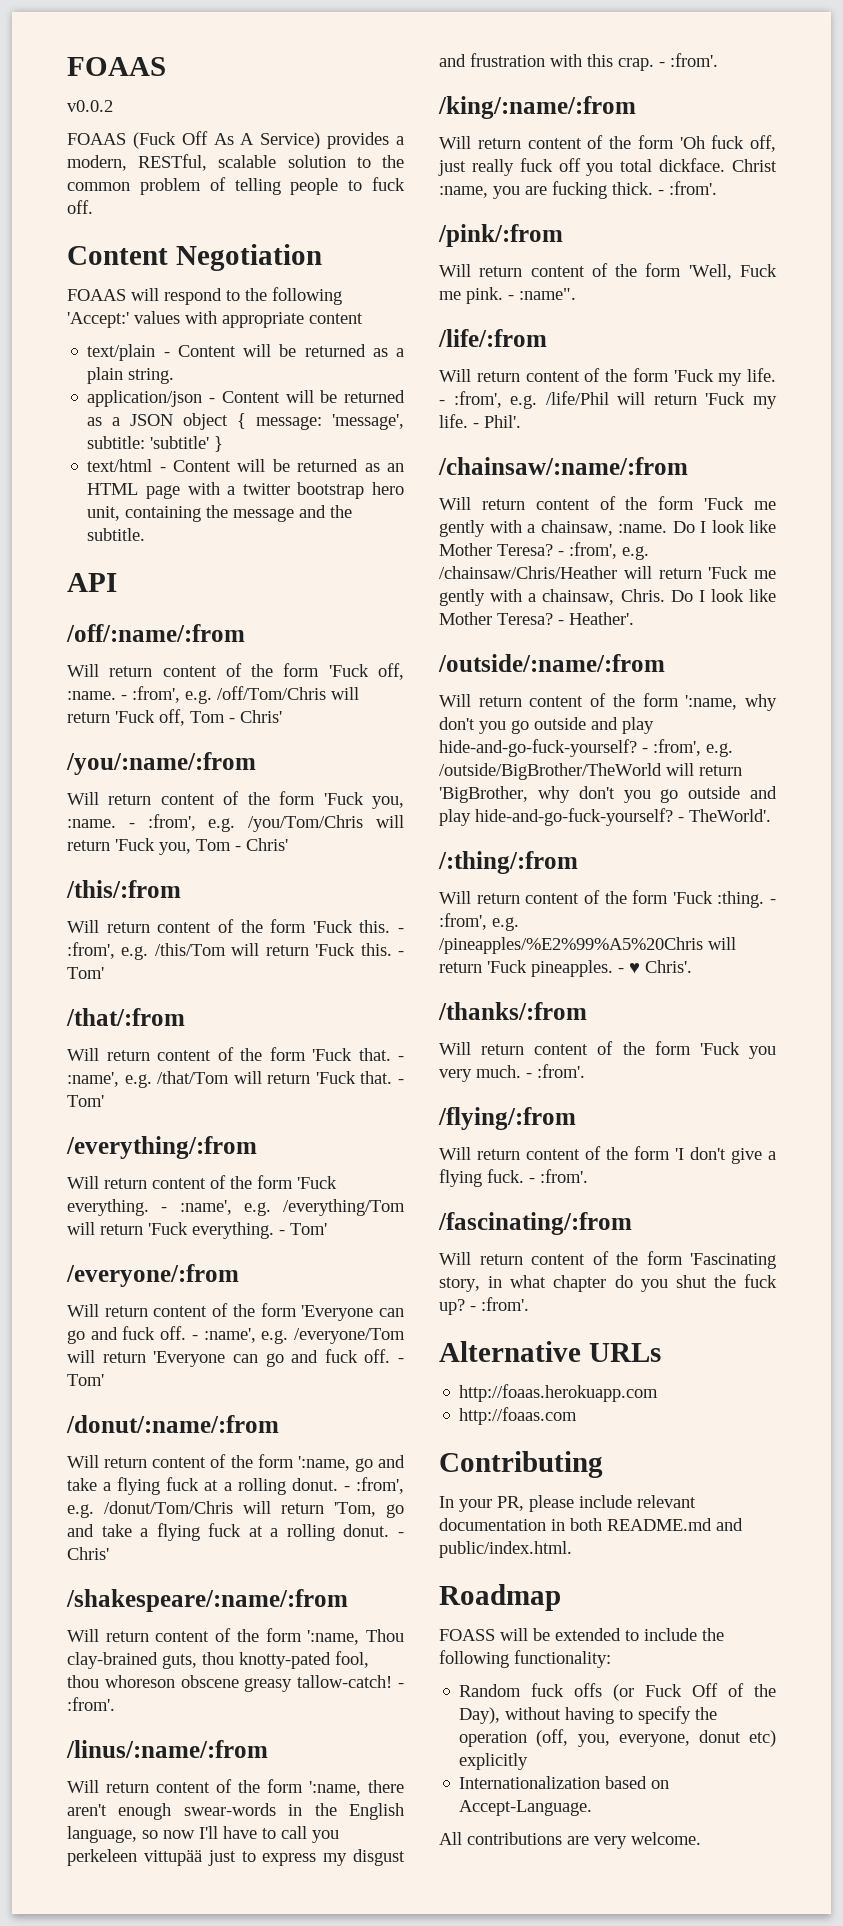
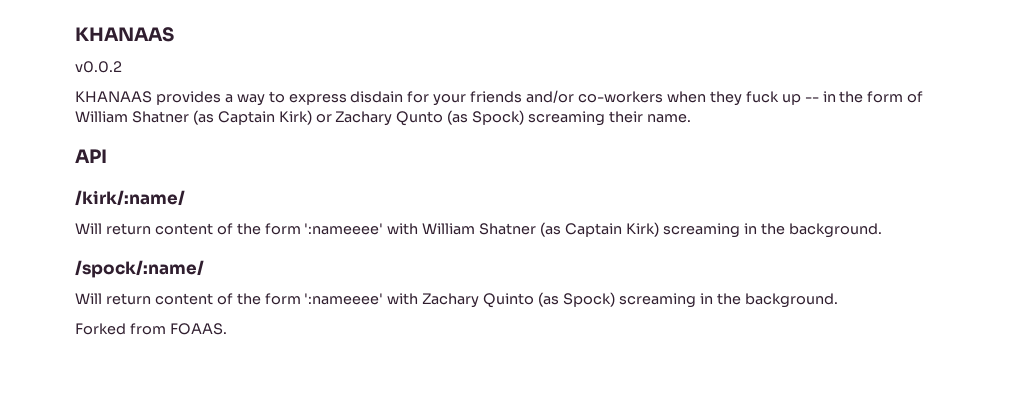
[67,57,166,76] FOAAS -> [75,27,174,42] KHANAAS
[67,131,404,149] [67,154,404,171] [67,177,405,195] [67,200,93,214] [67,244,322,271] [67,287,342,305] [67,311,363,328] [87,344,404,361] [87,367,175,384] [87,390,405,407] [87,413,404,430] [87,436,224,452] [87,459,404,472] [87,482,404,499] [87,505,353,522] [87,528,146,541] FOAAS (Fuck Off As A Service) provides a modern, RESTful, scalable solution to the common problem of telling people to fuck off. // Content Negotiation // FOAAS will respond to the following 'Accept:' values with appropriate content // text/plain - Content will be returned as a plain string. // application/json - Content will be returned as a JSON object { message: 'message', subtitle: 'subtitle' } // text/html - Content will be returned as an HTML page with a twitter bootstrap hero unit, containing the message and the subtitle. -> [75,90,924,106] [75,110,691,126] KHANAAS provides a way to express disdain for your friends and/or co-workers when they fuck up -- in the form of William Shatner (as Captain Kirk) or Zachary Qunto (as Spock) screaming their name.
[66,624,245,642] [67,663,404,680] [67,686,359,704] [67,709,282,726] [66,752,256,775] [67,791,404,809] [67,814,405,832] [67,838,288,855] [66,880,181,898] [67,919,404,933] [67,942,404,960] [67,967,104,979] [66,1008,185,1026] [67,1047,404,1061] [67,1071,404,1088] [67,1095,104,1107] [66,1136,257,1159] [67,1175,337,1189] [67,1199,405,1216] [67,1222,327,1239] [66,1264,239,1287] [67,1303,405,1321] [67,1326,405,1344] [67,1349,404,1367] [67,1374,104,1386] [66,1415,279,1433] [67,1454,405,1472] [67,1477,404,1495] [67,1501,404,1518] [67,1523,404,1541] [67,1547,109,1560] [66,1589,348,1612] [67,1628,405,1645] [67,1651,369,1669] [67,1675,405,1692] [67,1697,115,1711] [66,1740,268,1758] [67,1779,404,1796] [67,1803,404,1820] [67,1826,339,1843] [67,1849,405,1866] [439,53,718,71] [438,96,636,119] [439,135,776,152] [438,158,777,176] [439,181,717,199] [438,224,563,247] [439,263,777,280] [439,287,576,304] [438,329,547,347] [439,368,776,386] [439,391,777,409] [439,414,521,428] [438,457,688,475] [439,496,776,510] [439,520,776,537] [439,542,649,560] [439,566,776,579] [439,589,776,606] [439,612,634,625] [438,654,665,672] [439,693,777,711] [439,717,654,734] [439,739,733,757] [439,763,742,780] [439,786,777,803] [439,808,771,826] [438,851,578,874] [439,890,776,908] [439,913,519,931] [439,937,736,954] [439,960,692,977] [438,1002,587,1020] [439,1041,776,1059] [439,1064,585,1082] [438,1107,576,1130] [439,1146,776,1164] [439,1169,588,1187] [438,1212,632,1235] [439,1251,776,1269] [439,1274,777,1292] [439,1297,529,1315] [439,1341,661,1362] [459,1384,659,1402] [459,1407,578,1425] [439,1451,603,1478] [439,1495,696,1512] [439,1518,743,1531] [439,1541,572,1558] [439,1584,561,1611] [439,1628,724,1641] [439,1650,611,1668] [459,1683,776,1701] [459,1706,718,1724] [459,1729,776,1747] [459,1753,529,1770] [459,1776,670,1789] [459,1800,593,1816] [439,1832,701,1849] /off/:name/:from // Will return content of the form 'Fuck off, :name. - :from', e.g. /off/Tom/Chris will return 'Fuck off, Tom - Chris' // /you/:name/:from // Will return content of the form 'Fuck you, :name. - :from', e.g. /you/Tom/Chris will return 'Fuck you, Tom - Chris' // /this/:from // Will return content of the form 'Fuck this. - :from', e.g. /this/Tom will return 'Fuck this. - Tom' // /that/:from // Will return content of the form 'Fuck that. - :name', e.g. /that/Tom will return 'Fuck that. - Tom' // /everything/:from // Will return content of the form 'Fuck everything. - :name', e.g. /everything/Tom will return 'Fuck everything. - Tom' // /everyone/:from // Will return content of the form 'Everyone can go and fuck off. - :name', e.g. /everyone/Tom will return 'Everyone can go and fuck off. - Tom' // /donut/:name/:from // Will return content of the form ':name, go and take a flying fuck at a rolling donut. - :from', e.g. /donut/Tom/Chris will return 'Tom, go and take a flying fuck at a rolling donut. - Chris' // /shakespeare/:name/:from // Will return content of the form ':name, Thou clay-brained guts, thou knotty-pated fool, thou whoreson obscene greasy tallow-catch! - :from'. // /linus/:name/:from // Will return content of the form ':name, there aren't enough swear-words in the English language, so now I'll have to call you perkeleen vittupää just to express my disgust and frustration with this crap. - :from'. // /king/:name/:from // Will return content of the form 'Oh fuck off, just really fuck off you total dickface. Christ :name, you are fucking thick. - :from'. // /pink/:from // Will return content of the form 'Well, Fuck me pink. - :name". // /life/:from // Will return content of the form 'Fuck my life. - :from', e.g. /life/Phil will return 'Fuck my life. - Phil'. // /chainsaw/:name/:from // Will return content of the form 'Fuck me gently with a chainsaw, :name. Do I look like Mother Teresa? - :from', e.g. /chainsaw/Chris/Heather will return 'Fuck me gently with a chainsaw, Chris. Do I look like Mother Teresa? - Heather'. // /outside/:name/:from // Will return content of the form ':name, why don't you go outside and play hide-and-go-fuck-yourself? - :from', e.g. /outside/BigBrother/TheWorld will return 'BigBrother, why don't you go outside and play hide-and-go-fuck-yourself? - TheWorld'. // /:thing/:from // Will return content of the form 'Fuck :thing. - :from', e.g. /pineapples/%E2%99%A5%20Chris will return 'Fuck pineapples. - ♥ Chris'. // /thanks/:from // Will return content of the form 'Fuck you very much. - :from'. // /flying/:from // Will return content of the form 'I don't give a flying fuck. - :from'. // /fascinating/:from // Will return content of the form 'Fascinating story, in what chapter do you shut the fuck up? - :from'. // Alternative URLs // http://foaas.herokuapp.com // http://foaas.com // Contributing // In your PR, please include relevant documentation in both README.md and public/index.html. // Roadmap // FOASS will be extended to include the following functionality: // Random fuck offs (or Fuck Off of the Day), without having to specify the operation (off, you, everyone, donut etc) explicitly // Internationalization based on Accept-Language. // All contributions are very welcome. -> [75,190,185,206] [75,222,882,238] [75,260,204,278] [75,292,838,308] [75,323,227,335] /kirk/:name/ // Will return content of the form ':nameeee' with William Shatner (as Captain Kirk) screaming in the background. // /spock/:name/ // Will return content of the form ':nameeee' with Zachary Quinto (as Spock) screaming in the background. // Forked from FOAAS.

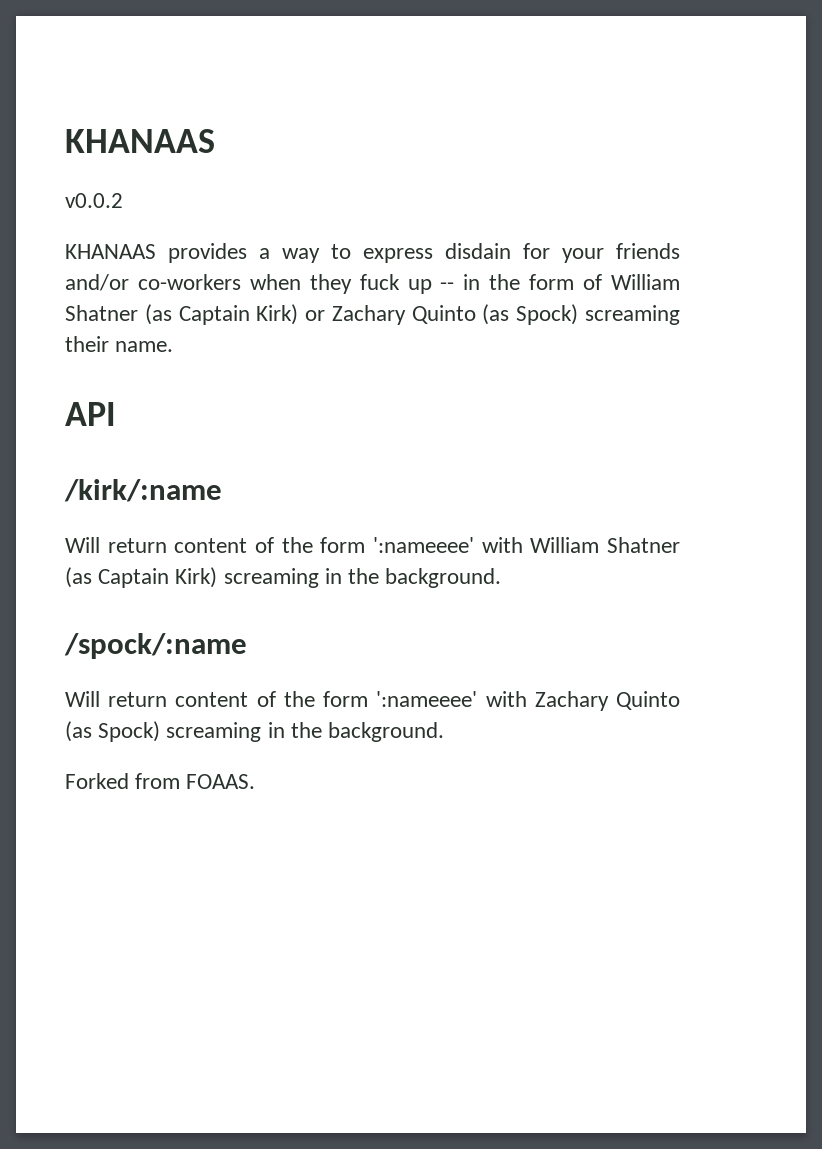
[396,111,444,126] Qunto -> [411,305,476,324] Quinto
[75,190,185,206] /kirk/:name/ -> [64,479,222,502] /kirk/:name
[75,260,204,278] /spock/:name/ -> [64,633,247,659] /spock/:name

